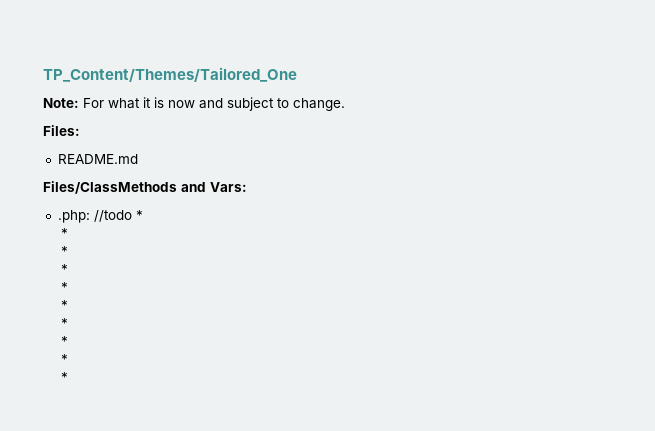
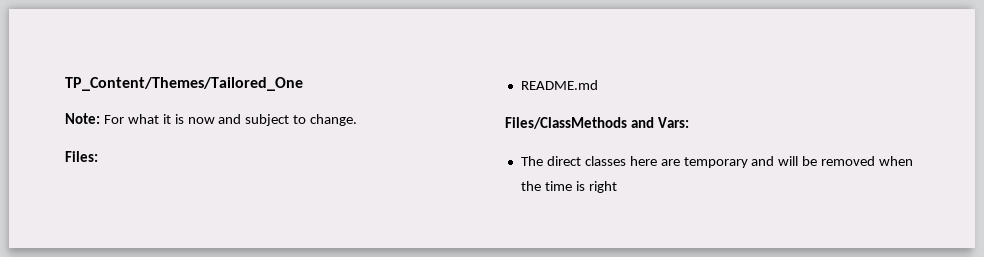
[57,210,143,223] [61,228,69,238] [61,246,69,256] [61,264,69,274] [61,282,69,292] [61,300,69,310] [61,318,69,328] [61,336,69,346] [61,354,69,364] [61,372,69,382] .php: //todo * // * // * // * // * // * // * // * // * // * -> [520,156,914,168] [520,181,617,193] The direct classes here are temporary and will be removed when the time is right

